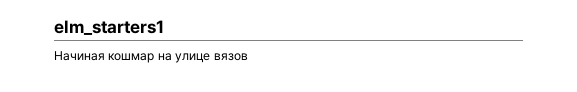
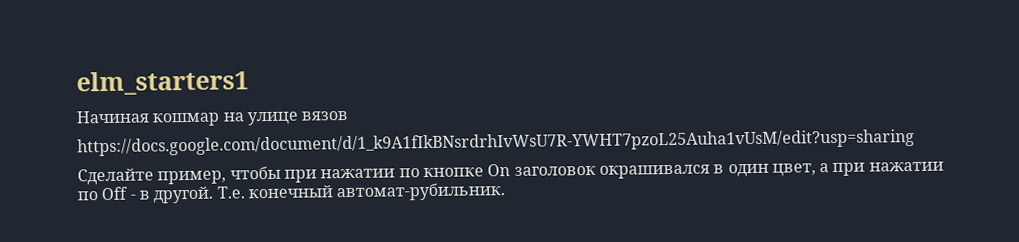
(248, 57) none -> [77,128,915,157] [77,161,944,186] [77,182,506,204] // https://docs.google.com/document/d/1_k9A1fIkBNsrdrhIvWsU7R-YWHT7pzoL25Auha1vUsM/edit?usp=sharing // Сделайте пример, чтобы при нажатии по кнопке On заголовок окрашивался в один цвет, а при нажатии по Off - в другой. Т.е. конечный автомат-рубильник.

